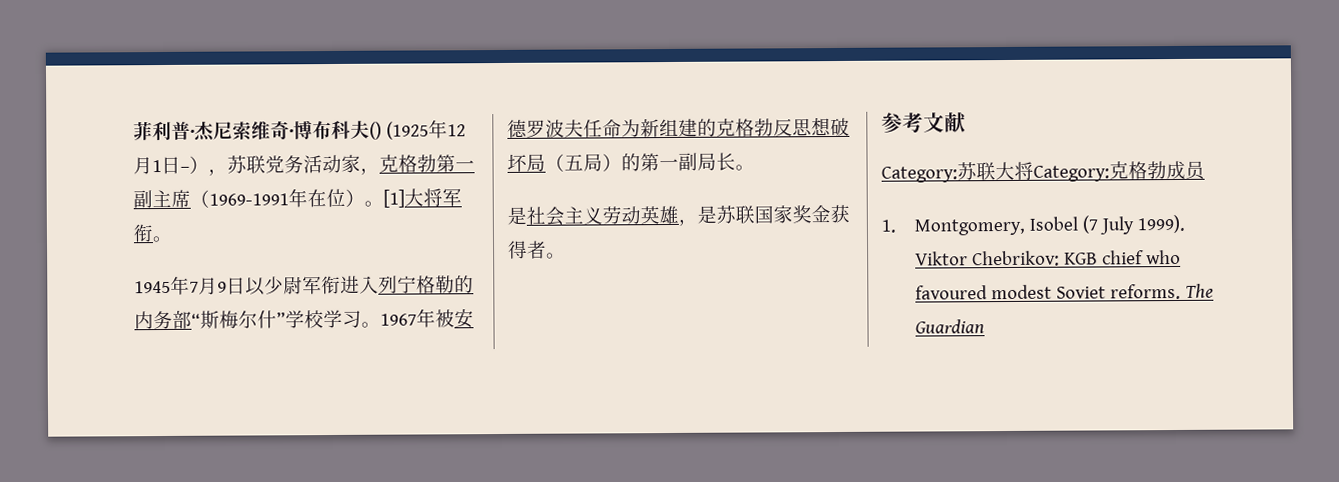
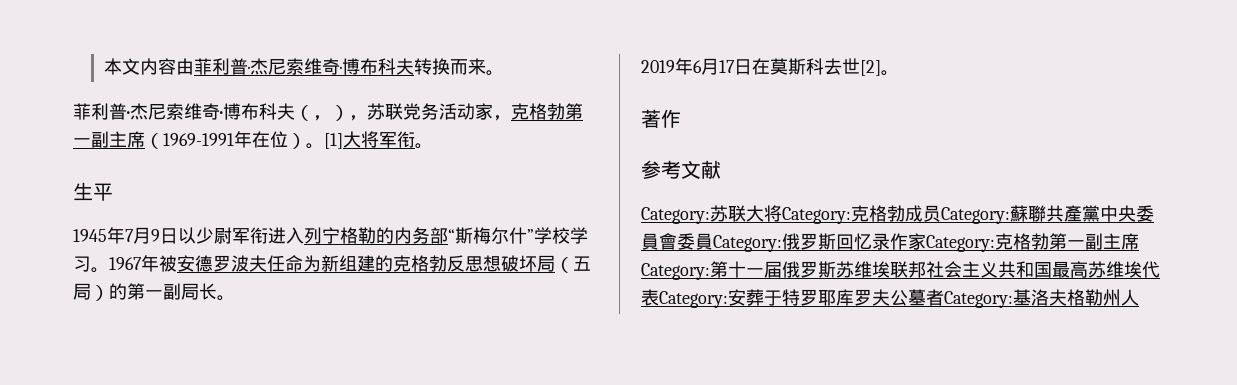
[133,119,466,142] [133,156,190,175] 菲利普·杰尼索维奇·博布科夫() (1925年12月1日– -> [103,58,504,76] [73,103,331,121] 本文内容由菲利普·杰尼索维奇·博布科夫转换而来。 // 菲利普·杰尼索维奇·博布科夫（，
(172, 239) none -> [73,182,113,201] // 生平
[507,204,850,226] [507,240,566,259] 是社会主义劳动英雄，是苏联国家奖金获得者。 -> [641,58,899,76] [641,109,681,128] 2019年6月17日在莫斯科去世[2]。 // 著作
[881,214,1186,236] [915,249,1182,267] [915,283,1215,300] [915,319,986,334] // 1. Montgomery, Isobel (7 July 1999). Viktor Chebrikov: KGB chief who favoured modest Soviet reforms. The Guardian -> [941,205,1154,224] [641,233,1139,252] [641,261,1160,280] [641,289,1139,308] Category:蘇聯共產黨中央委員會委員Category:俄罗斯回忆录作家Category:克格勃第一副主席Category:第十一届俄罗斯苏维埃联邦社会主义共和国最高苏维埃代表Category:安葬于特罗耶库罗夫公墓者Category:基洛夫格勒州人

